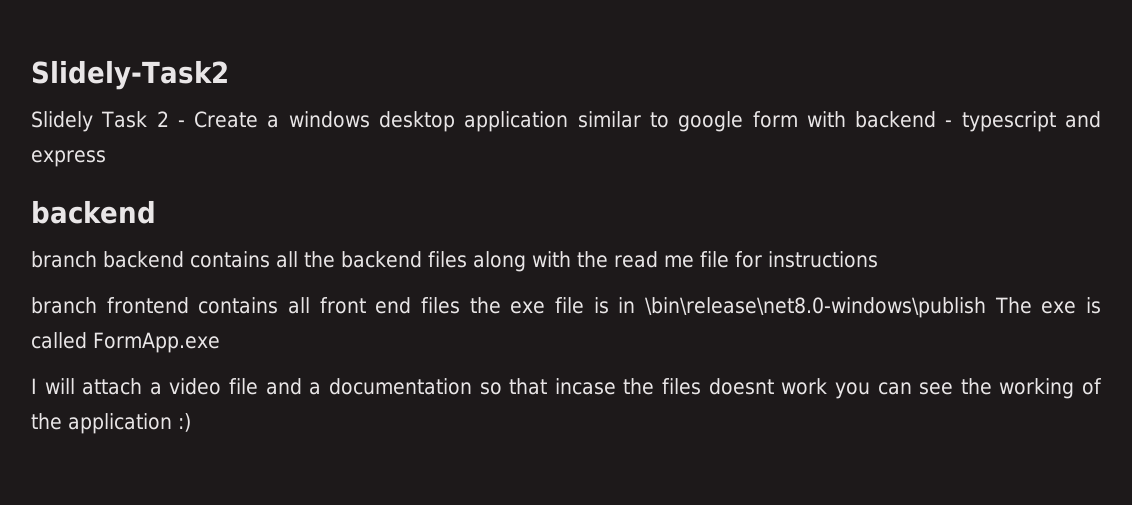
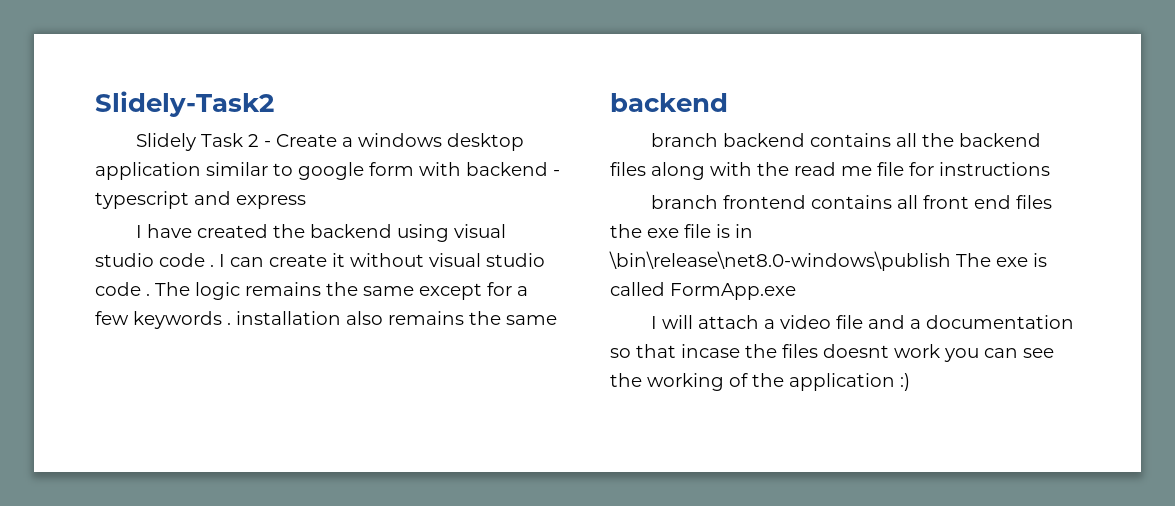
(106, 158) none -> [136,224,507,242] [95,253,545,267] [95,282,528,300] [95,311,557,329] // I have created the backend using visual studio code . I can create it without visual studio code . The logic remains the same except for a few keywords . installation also remains the same

